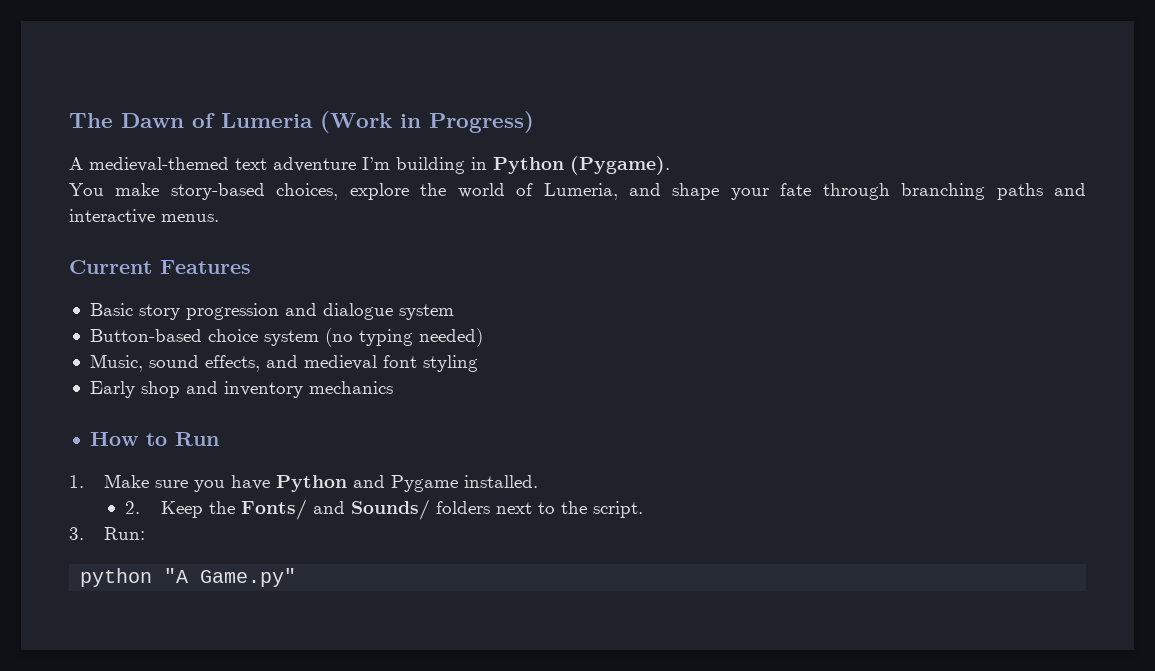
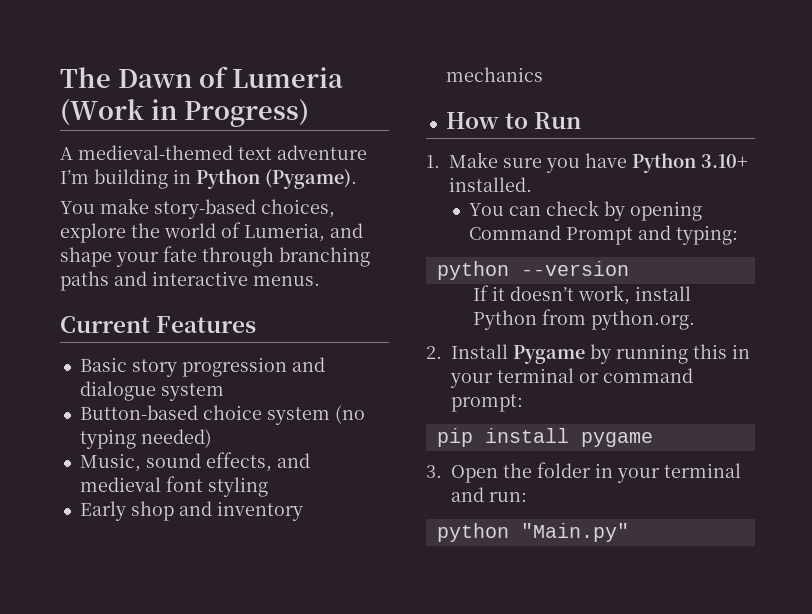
[353,475,459,492] and Pygame -> [701,154,749,168] 3.10+
[125,499,643,520] [69,527,146,540] [80,568,297,587] 2. Keep the Fonts/ and Sounds/ folders next to the script. // 3. Run: // python "A Game.py" -> [469,200,703,221] [469,225,739,245] [436,261,629,280] [472,285,691,305] [472,309,695,330] [426,344,750,364] [450,368,693,388] [451,394,523,412] [436,428,653,447] [426,462,741,483] [451,487,527,502] [436,523,629,542] You can check by opening Command Prompt and typing: // python --version // If it doesn’t work, install Python from python.org. // 2. Install Pygame by running this in your terminal or command prompt: // pip install pygame // 3. Open the folder in your terminal and run: // python "Main.py"

